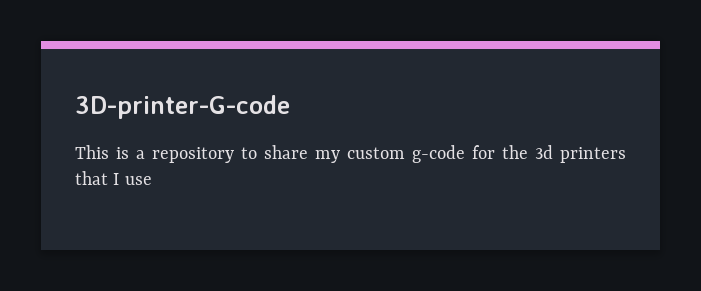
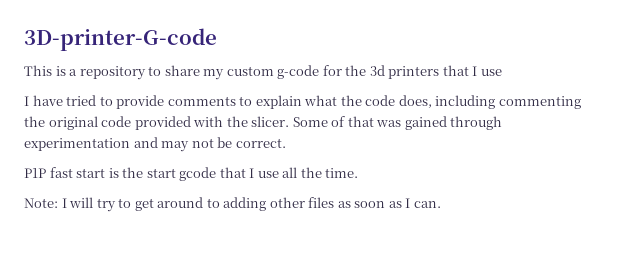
(152, 180) none -> [24,95,581,109] [24,116,503,130] [24,137,286,152] [24,167,359,181] [24,197,441,212] // I have tried to provide comments to explain what the code does, including commenting the original code provided with the slicer. Some of that was gained through experimentation and may not be correct. // P1P fast start is the start gcode that I use all the time. // Note: I will try to get around to adding other files as soon as I can.

